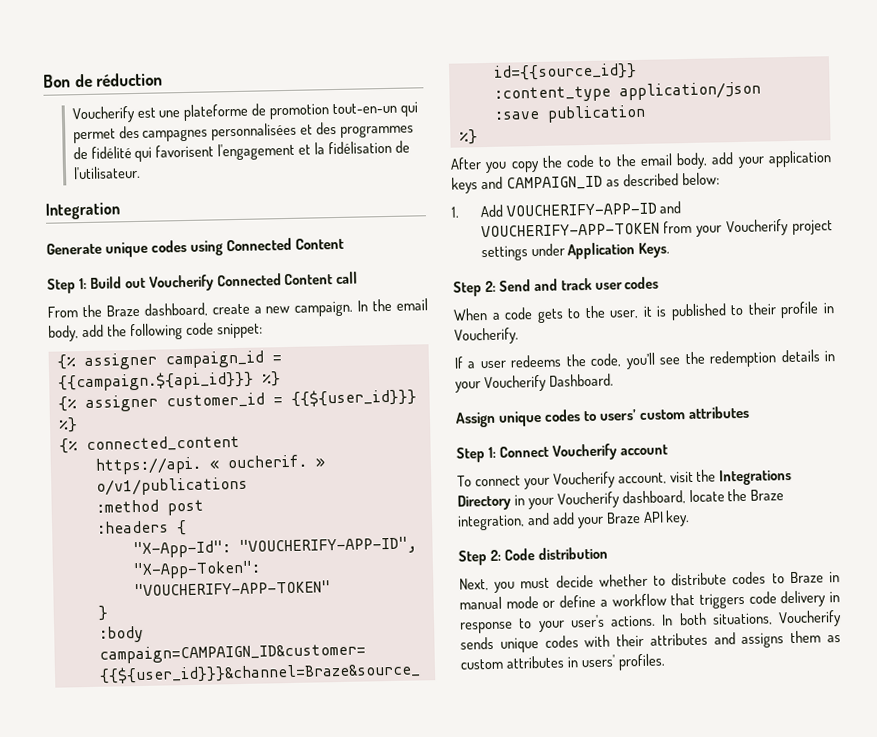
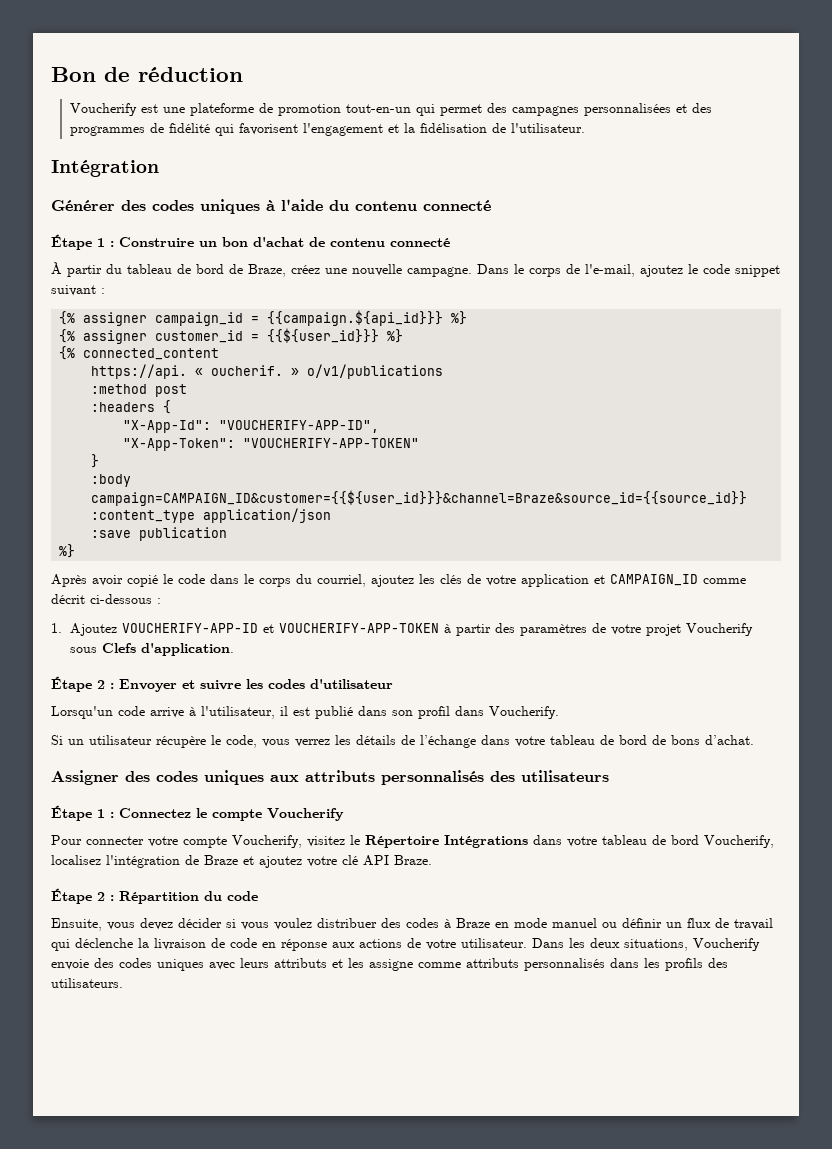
[45,202,120,220] [46,237,345,258] [47,271,359,294] [47,298,428,318] [48,322,263,342] Integration // Generate unique codes using Connected Content // Step 1: Build out Voucherify Connected Content call // From the Braze dashboard, create a new campaign. In the email body, add the following code snippet: -> [51,160,159,177] [51,199,491,214] [51,234,450,250] [51,262,780,277] [51,285,105,296] Intégration // Générer des codes uniques à l'aide du contenu connecté // Étape 1 : Construire un bon d'achat de contenu connecté // À partir du tableau de bord de Braze, créez une nouvelle campagne. Dans le corps de l'e-mail, ajoutez le code snippet suivant :
[450,150,832,174] [451,172,720,194] [451,201,682,218] [480,218,833,238] [480,242,671,262] [453,276,660,297] [453,301,835,324] [454,327,519,345] [454,349,835,370] [455,373,614,393] [455,405,751,428] [456,443,668,463] [457,468,793,490] [457,488,785,511] [457,510,691,531] [458,546,608,566] [459,571,840,593] [459,590,840,610] [460,610,842,634] [460,630,841,653] [460,653,666,671] After you copy the code to the email body, add your application keys and CAMPAIGN_ID as described below: // 1. Add VOUCHERIFY-APP-ID and VOUCHERIFY-APP-TOKEN from your Voucherify project settings under Application Keys. // Step 2: Send and track user codes // When a code gets to the user, it is published to their profile in Voucherify. // If a user redeems the code, you’ll see the redemption details in your Voucherify Dashboard. // Assign unique codes to users’ custom attributes // Step 1: Connect Voucherify account // To connect your Voucherify account, visit the Integrations Directory in your Voucherify dashboard, locate the Braze integration, and add your Braze API key. // Step 2: Code distribution // Next, you must decide whether to distribute codes to Braze in manual mode or define a workflow that triggers code delivery in response to your user's actions. In both situations, Voucherify sends unique codes with their attributes and assigns them as custom attributes in users' profiles. -> [51,574,746,587] [51,594,161,604] [51,623,754,636] [70,643,235,656] [51,676,393,692] [51,706,559,719] [51,735,754,748] [51,770,609,785] [51,805,344,821] [51,835,774,848] [51,855,432,868] [51,888,258,904] [51,918,773,931] [51,938,760,951] [51,958,728,971] [51,978,123,988] Après avoir copié le code dans le corps du courriel, ajoutez les clés de votre application et CAMPAIGN_ID comme décrit ci-dessous : // 1. Ajoutez VOUCHERIFY-APP-ID et VOUCHERIFY-APP-TOKEN à partir des paramètres de votre projet Voucherify sous Clefs d'application. // Étape 2 : Envoyer et suivre les codes d'utilisateur // Lorsqu'un code arrive à l'utilisateur, il est publié dans son profil dans Voucherify. // Si un utilisateur récupère le code, vous verrez les détails de l’échange dans votre tableau de bord de bons d’achat. // Assigner des codes uniques aux attributs personnalisés des utilisateurs // Étape 1 : Connectez le compte Voucherify // Pour connecter votre compte Voucherify, visitez le Répertoire Intégrations dans votre tableau de bord Voucherify, localisez l'intégration de Braze et ajoutez votre clé API Braze. // Étape 2 : Répartition du code // Ensuite, vous devez décider si vous voulez distribuer des codes à Braze en mode manuel ou définir un flux de travail qui déclenche la livraison de code en réponse aux actions de votre utilisateur. Dans les deux situations, Voucherify envoie des codes uniques avec leurs attributs et les assigne comme attributs personnalisés dans les profils des utilisateurs.

